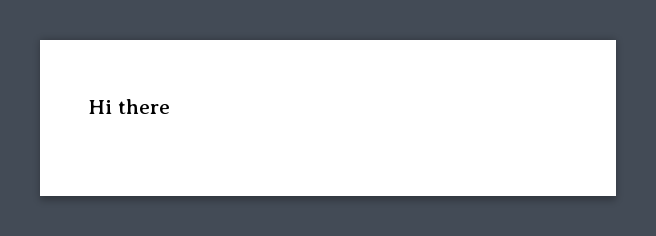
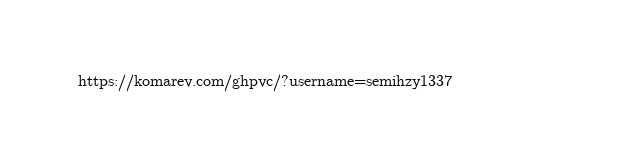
[88,99,170,114] Hi there -> [78,74,452,92] https://komarev.com/ghpvc/?username=semihzy1337

